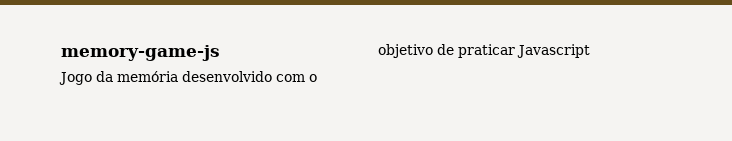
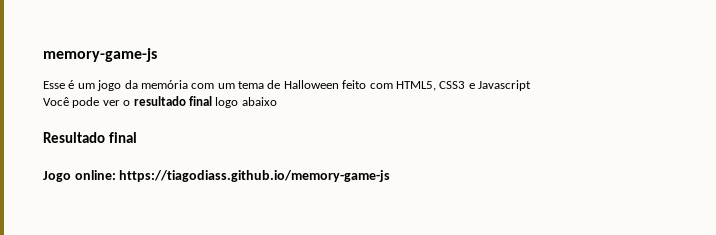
[59,71,317,85] [378,44,590,58] Jogo da memória desenvolvido com o objetivo de praticar Javascript -> [43,80,531,91] [43,96,277,108] [43,132,137,143] [43,170,391,182] Esse é um jogo da memória com um tema de Halloween feito com HTML5, CSS3 e Javascript // Você pode ver o resultado final logo abaixo // Resultado final // Jogo online: https://tiagodiass.github.io/memory-game-js

